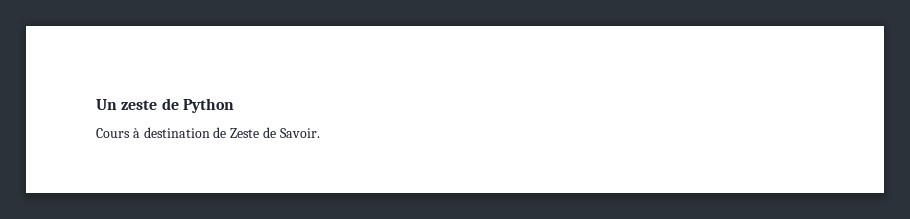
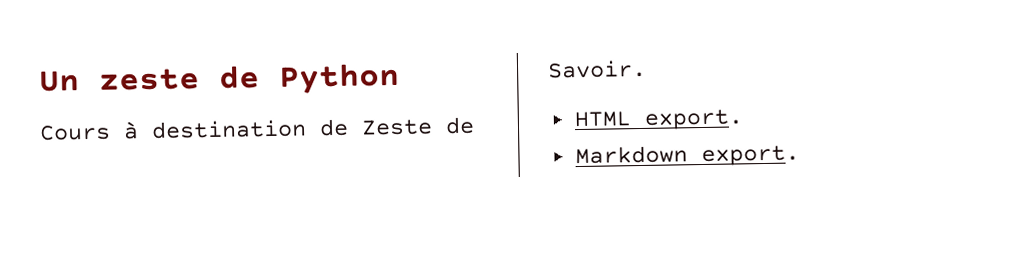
(320, 133) none -> [573,109,744,130] [574,145,800,167] // HTML export. // Markdown export.

